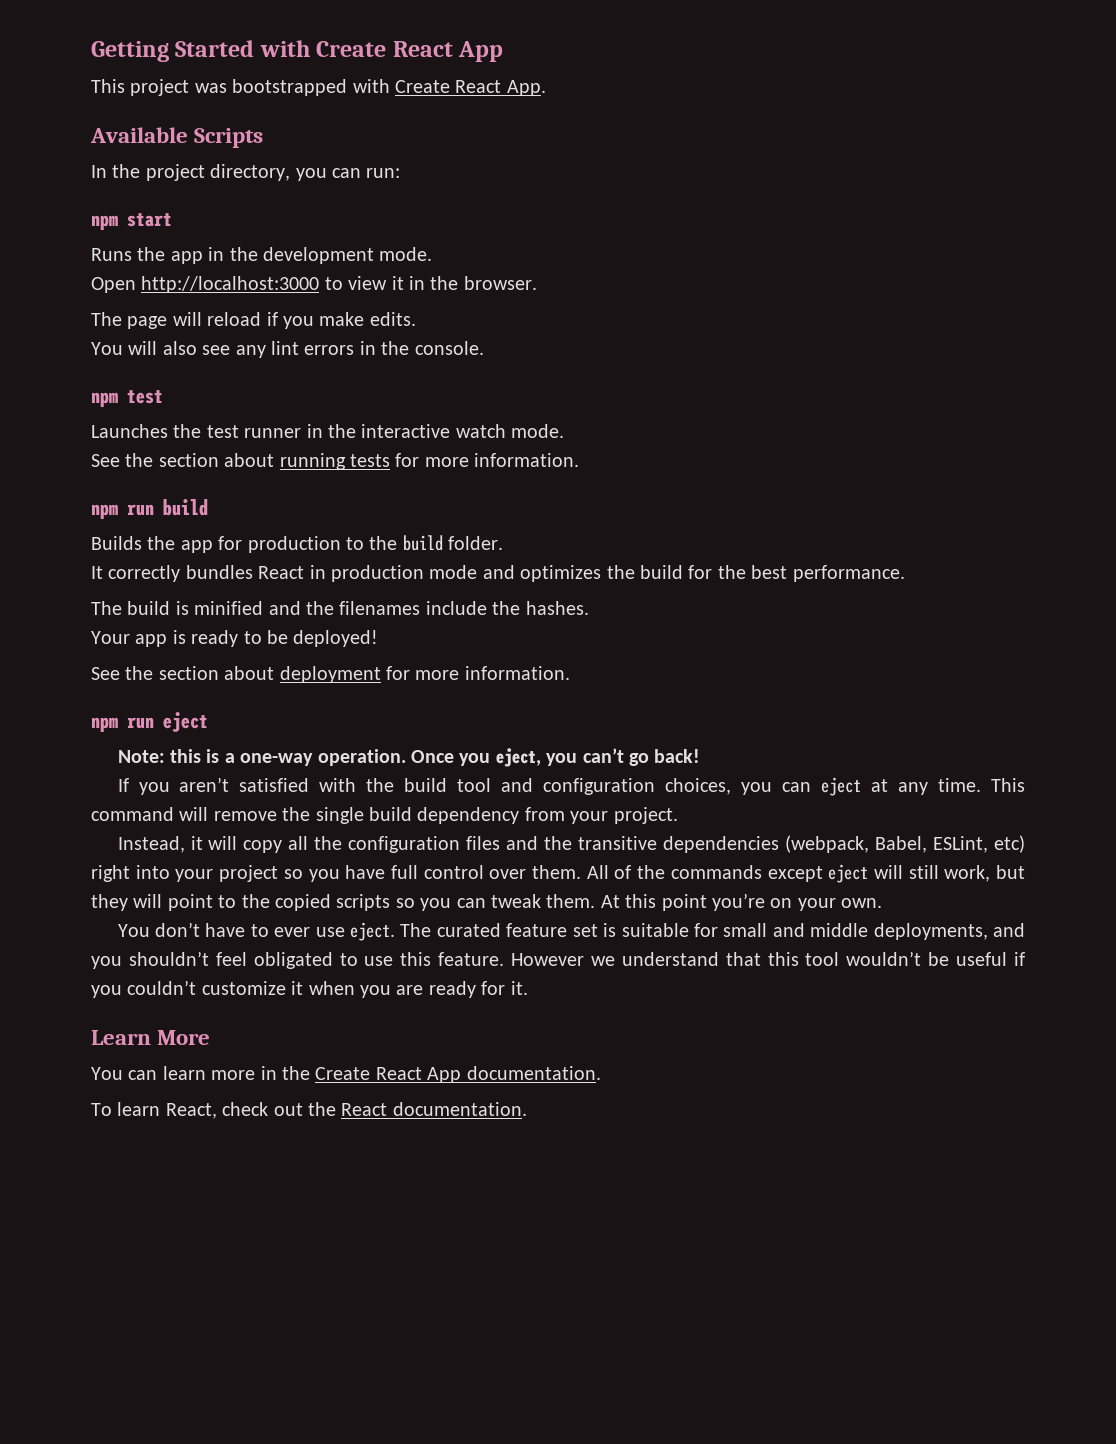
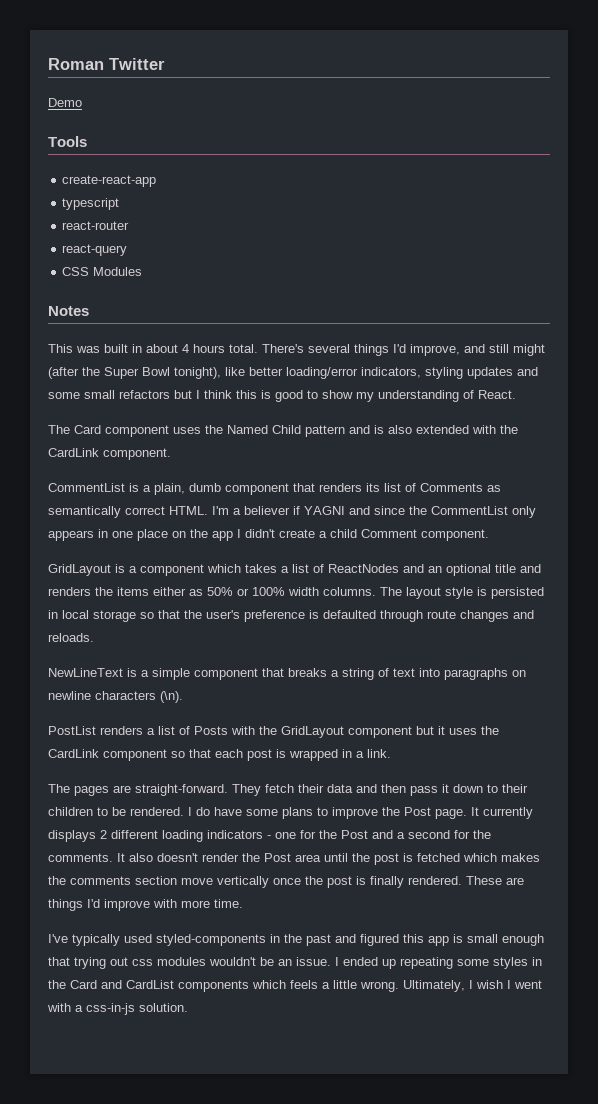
[91,40,504,62] [91,79,546,96] [90,127,264,148] [91,164,401,181] [91,213,172,230] [91,247,433,264] [91,276,537,293] [91,312,416,329] [91,341,484,358] [91,390,163,407] [91,424,565,438] [91,453,580,470] [91,499,208,519] [91,535,504,553] [91,565,905,582] [91,601,589,615] [91,630,379,647] [91,666,570,683] [91,712,208,732] [117,748,701,767] [117,777,1025,796] [91,807,678,824] [117,835,1025,853] [91,864,1026,883] [91,893,883,911] [117,922,1025,941] [91,951,1025,969] [91,980,528,998] [91,1030,211,1045] [91,1066,601,1083] [91,1102,527,1119] Getting Started with Create React App // This project was bootstrapped with Create React App. // Available Scripts // In the project directory, you can run: // npm start // Runs the app in the development mode. // Open http://localhost:3000 to view it in the browser. // The page will reload if you make edits. // You will also see any lint errors in the console. // npm test // Launches the test runner in the interactive watch mode. // See the section about running tests for more information. // npm run build // Builds the app for production to the build folder. // It correctly bundles React in production mode and optimizes the build for the best performance. // The build is minified and the filenames include the hashes. // Your app is ready to be deployed! // See the section about deployment for more information. // npm run eject // Note: this is a one-way operation. Once you eject, you can’t go back! // If you aren’t satisfied with the build tool and configuration choices, you can eject at any time. This command will remove the single build dependency from your project. // Instead, it will copy all the configuration files and the transitive dependencies (webpack, Babel, ESLint, etc) right into your project so you have full control over them. All of the commands except eject will still work, but they will point to the copied scripts so you can tweak them. At this point you’re on your own. // You don’t have to ever use eject. The curated feature set is suitable for small and middle deployments, and you shouldn’t feel obligated to use this feature. However we understand that this tool wouldn’t be useful if you couldn’t customize it when you are ready for it. // Learn More // You can learn more in the Create React App documentation. // To learn React, check out the React documentation. -> [48,58,165,70] [48,98,82,107] [48,136,87,147] [62,175,157,187] [62,198,120,210] [62,221,130,230] [62,244,128,256] [62,267,143,276] [48,306,89,316] [48,344,545,356] [48,367,538,379] [48,390,516,402] [48,425,518,437] [48,448,171,460] [48,483,501,495] [48,506,536,518] [48,529,489,541] [48,564,541,576] [48,587,544,599] [48,610,534,622] [48,633,94,642] [48,668,526,680] [48,691,183,703] [48,726,499,738] [48,749,391,761] [48,784,528,796] [48,807,533,819] [48,830,491,842] [48,853,540,865] [48,876,524,888] [48,899,243,911] [48,934,544,946] [48,957,542,969] [48,980,542,992] [47,1003,188,1015] Roman Twitter // Demo // Tools // create-react-app // typescript // react-router // react-query // CSS Modules // Notes // This was built in about 4 hours total. There's several things I'd improve, and still might (after the Super Bowl tonight), like better loading/error indicators, styling updates and some small refactors but I think this is good to show my understanding of React. // The Card component uses the Named Child pattern and is also extended with the CardLink component. // CommentList is a plain, dumb component that renders its list of Comments as semantically correct HTML. I'm a believer if YAGNI and since the CommentList only appears in one place on the app I didn't create a child Comment component. // GridLayout is a component which takes a list of ReactNodes and an optional title and renders the items either as 50% or 100% width columns. The layout style is persisted in local storage so that the user's preference is defaulted through route changes and reloads. // NewLineText is a simple component that breaks a string of text into paragraphs on newline characters (\n). // PostList renders a list of Posts with the GridLayout component but it uses the CardLink component so that each post is wrapped in a link. // The pages are straight-forward. They fetch their data and then pass it down to their children to be rendered. I do have some plans to improve the Post page. It currently displays 2 different loading indicators - one for the Post and a second for the comments. It also doesn't render the Post area until the post is fetched which makes the comments section move vertically once the post is finally rendered. These are things I'd improve with more time. // I've typically used styled-components in the past and figured this app is small enough that trying out css modules wouldn't be an issue. I ended up repeating some styles in the Card and CardList components which feels a little wrong. Ultimately, I wish I went with a css-in-js solution.

